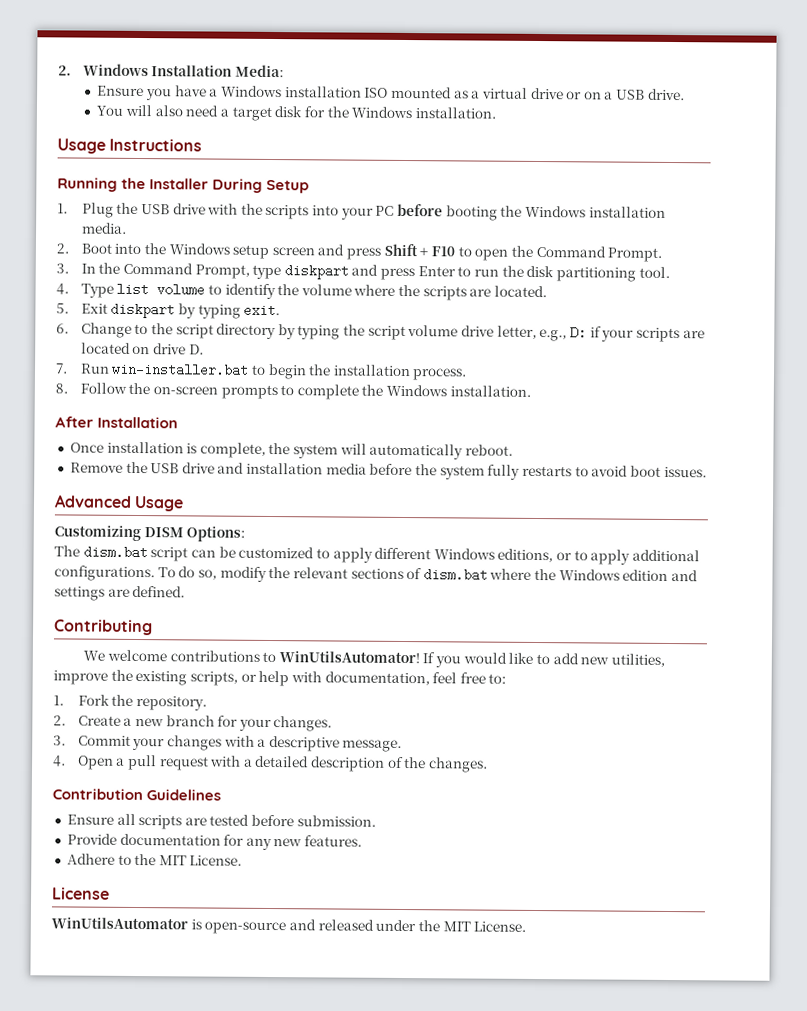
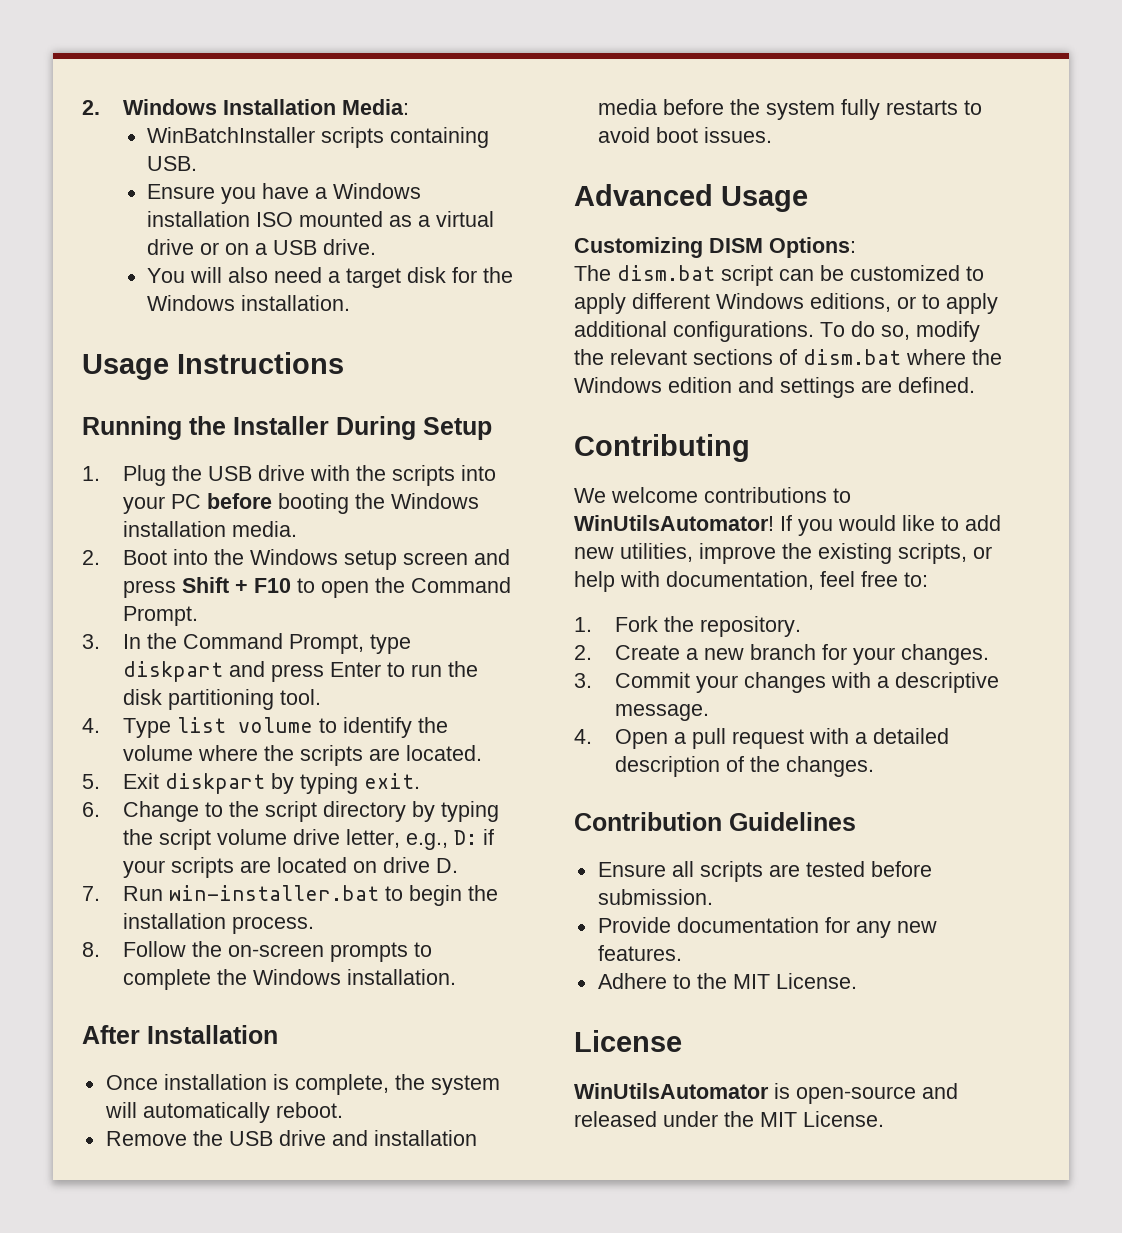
(284, 71) none -> [146,127,489,148] [146,156,197,171] // WinBatchInstaller scripts containing USB.

